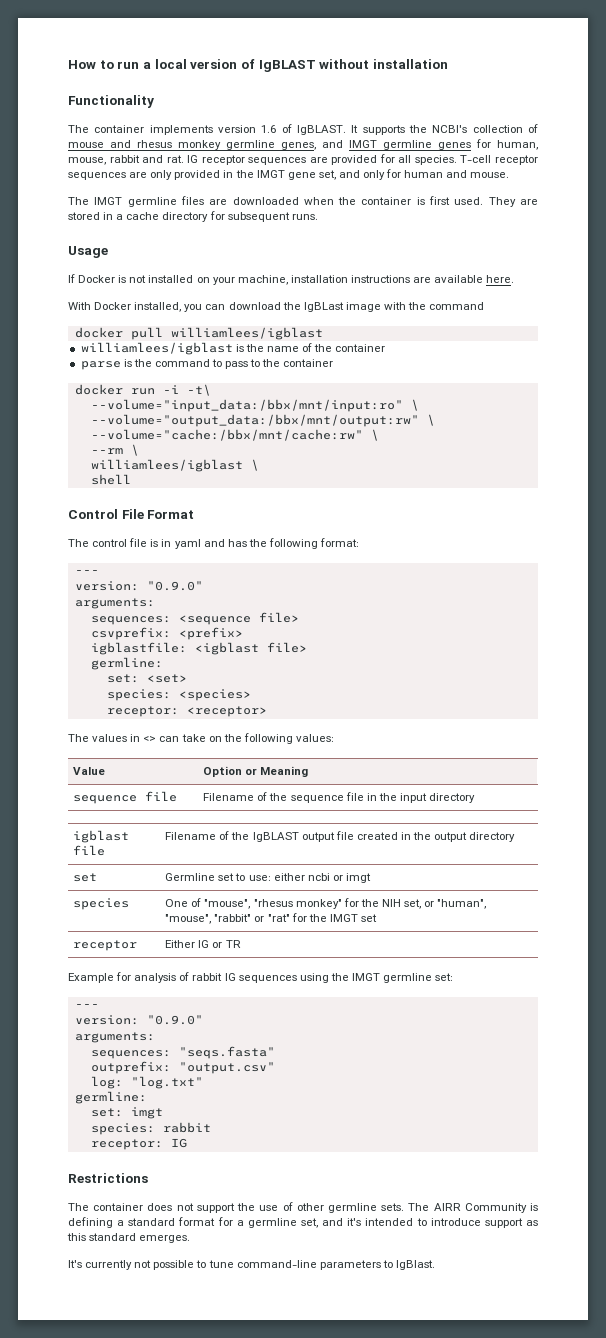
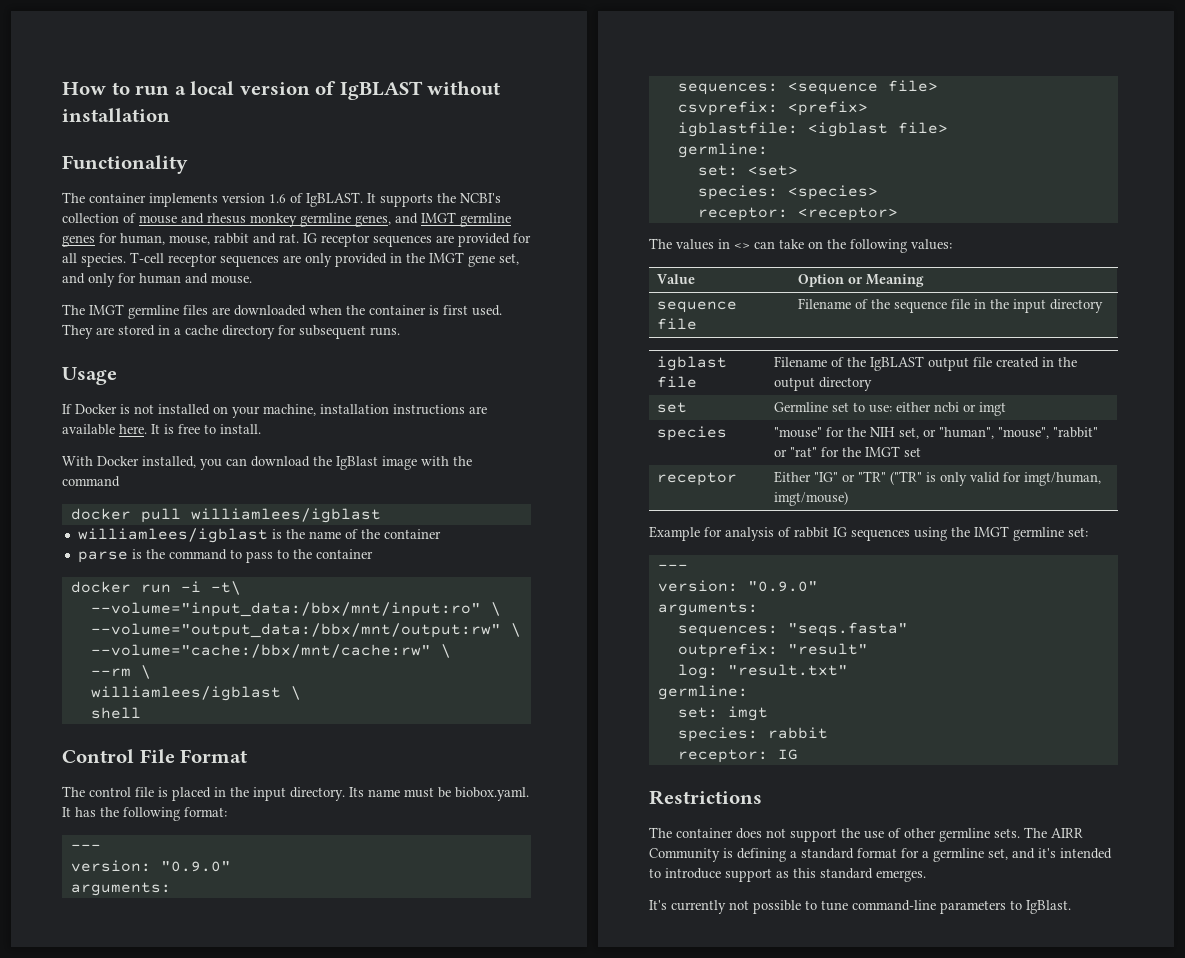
(515, 279) none -> [151,424,261,434] It is free to install.
[303,302,344,312] IgBLast -> [336,456,378,470] IgBlast
[161,539,225,549] in yaml and -> [172,787,529,801] [62,807,71,817] placed in the input directory. Its name must be biobox.yaml. It
[165,898,342,909] One of "mouse", "rhesus monkey" -> [773,427,822,438] "mouse"
[198,940,241,948] IG or TR -> [813,471,1101,486] [773,491,848,506] "IG" or "TR" ("TR" is only valid for imgt/human, imgt/mouse)
[178,1062,275,1074] "output.csv" -> [787,643,868,655] "result"
[130,1076,203,1089] "log.txt" -> [727,664,848,676] "result.txt"

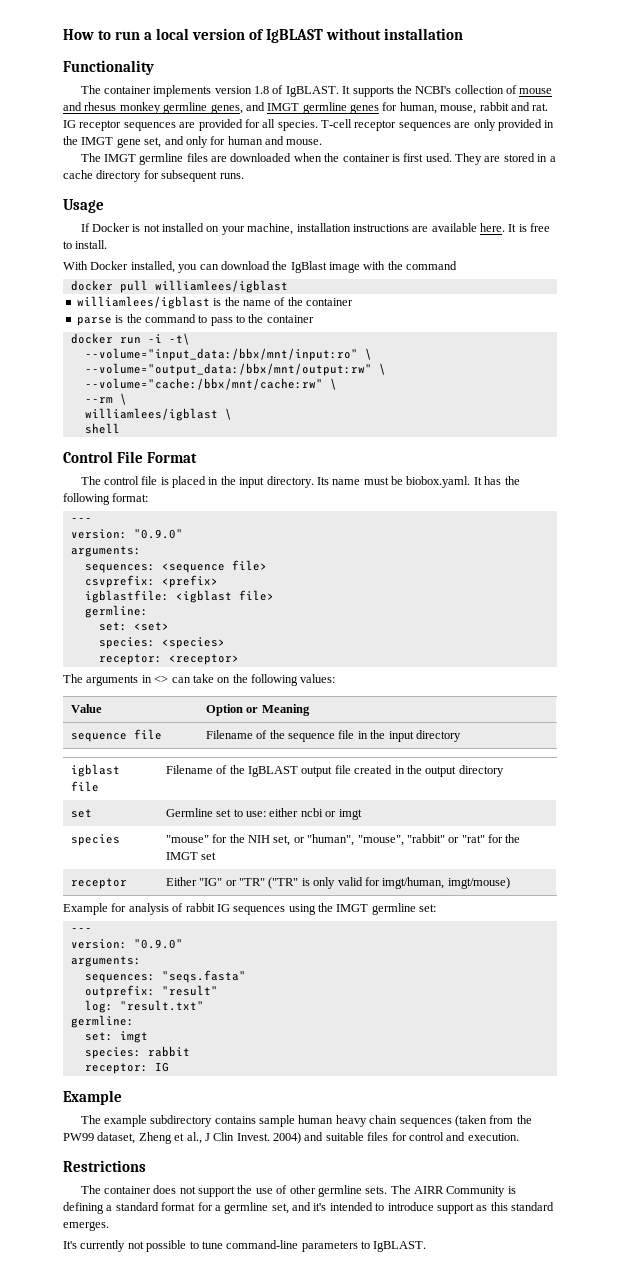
[269,194,286,203] 1.6 -> [254,86,270,94] 1.8
[676,239,714,250] values -> [86,675,139,686] arguments
(798, 754) none -> [63,1090,122,1105] [80,1115,532,1127] [63,1132,519,1144] // Example // The example subdirectory contains sample human heavy chain sequences (taken from the PW99 dataset, Zheng et al., J Clin Invest. 2004) and suitable files for control and execution.
[1026,900,1071,914] IgBlast. -> [373,1241,427,1252] IgBLAST.

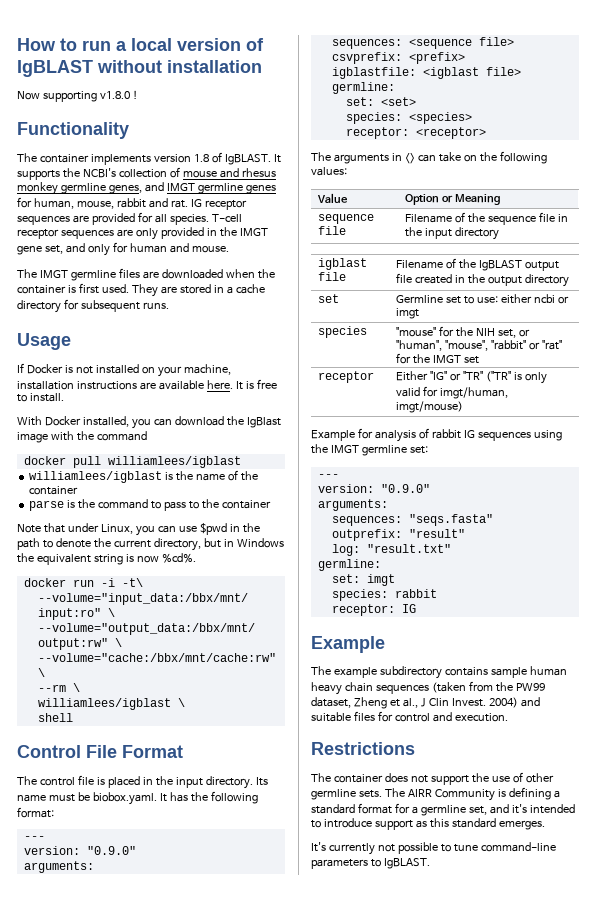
(464, 34) none -> [17,90,138,102] // Now supporting v1.8.0 !
(314, 319) none -> [17,523,260,536] [17,538,284,551] [17,553,196,565] // Note that under Linux, you can use $pwd in the path to denote the current directory, but in Windows the equivalent string is now %cd%.

